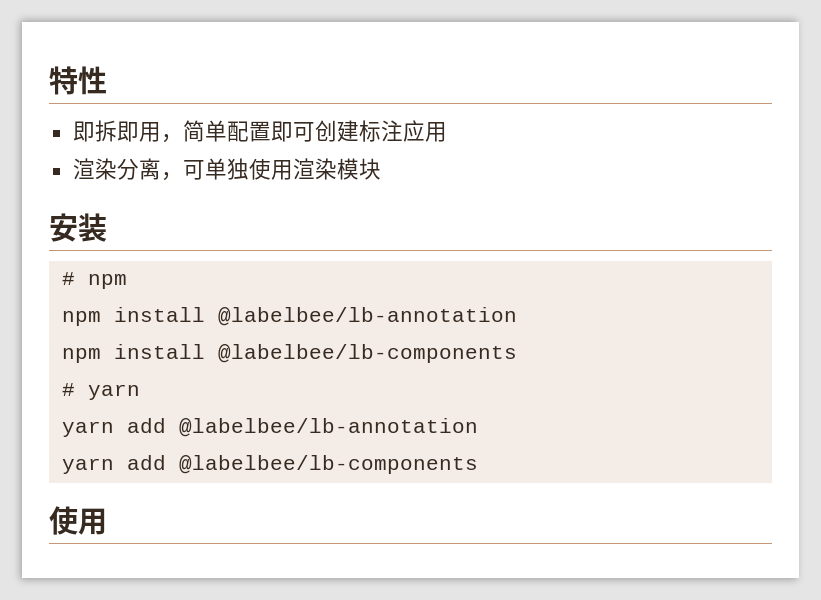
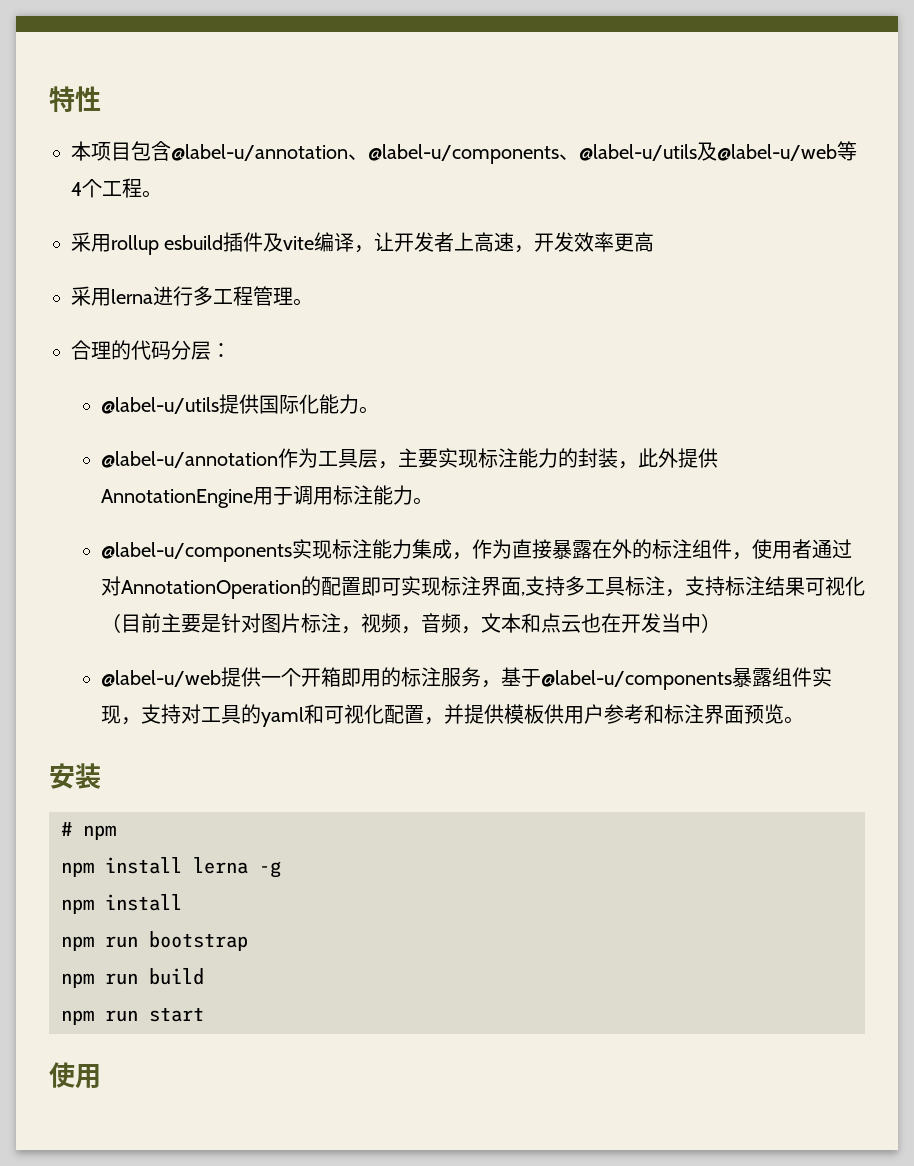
[72,120,447,143] [72,158,381,181] 即拆即用，简单配置即可创建标注应用 // 渲染分离，可单独使用渲染模块 -> [71,141,857,164] [71,178,162,198] [71,232,655,255] [71,286,313,306] [71,340,231,360] [100,394,379,414] [100,448,718,469] [100,485,433,508] [100,539,852,562] [100,576,865,599] [100,613,721,634] [100,667,832,690] [100,704,804,727] 本项目包含@label-u/annotation、@label-u/components、@label-u/utils及@label-u/web等4个工程。 // 采用rollup esbuild插件及vite编译，让开发者上高速，开发效率更高 // 采用lerna进行多工程管理。 // 合理的代码分层： // @label-u/utils提供国际化能力。 // @label-u/annotation作为工具层，主要实现标注能力的封装，此外提供AnnotationEngine用于调用标注能力。 // @label-u/components实现标注能力集成，作为直接暴露在外的标注组件，使用者通过对AnnotationOperation的配置即可实现标注界面,支持多工具标注，支持标注结果可视化（目前主要是针对图片标注，视频，音频，文本和点云也在开发当中） // @label-u/web提供一个开箱即用的标注服务，基于@label-u/components暴露组件实现，支持对工具的yaml和可视化配置，并提供模板供用户参考和标注界面预览。
[217,307,517,326] [61,344,517,363] [61,383,140,400] [61,418,478,437] [61,455,478,474] @labelbee/lb-annotation // npm install @labelbee/lb-components // # yarn // yarn add @labelbee/lb-annotation // yarn add @labelbee/lb-components -> [193,857,281,878] [61,894,182,914] [61,931,248,951] [61,968,204,988] [61,1007,204,1025] lerna -g // npm install // npm run bootstrap // npm run build // npm run start

